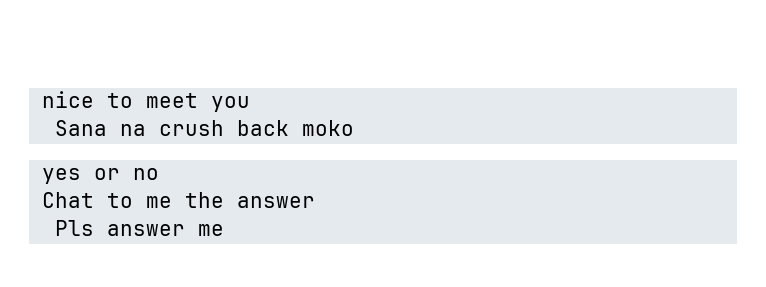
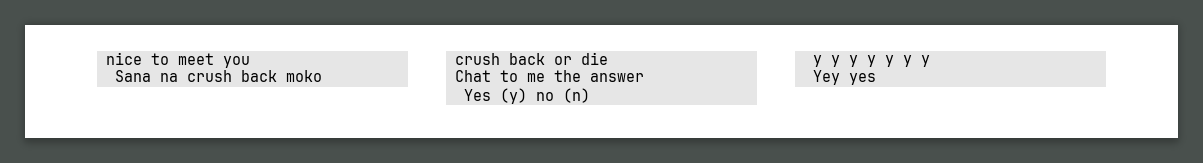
[42,168,160,184] yes or no -> [454,52,608,65] crush back or die
[55,220,225,236] Pls answer me -> [463,88,590,104] [812,55,930,67] [812,70,876,85] Yes (y) no (n) // y y y y y y y // Yey yes

